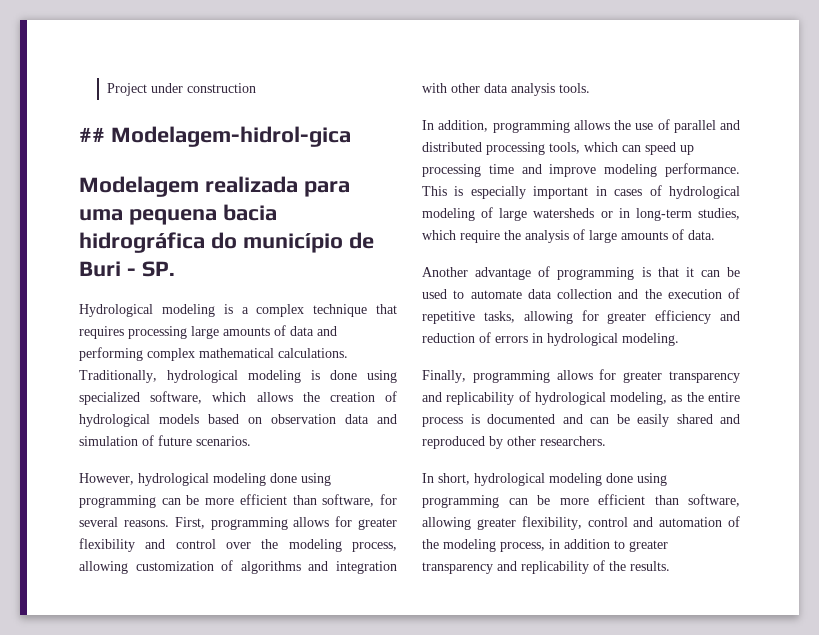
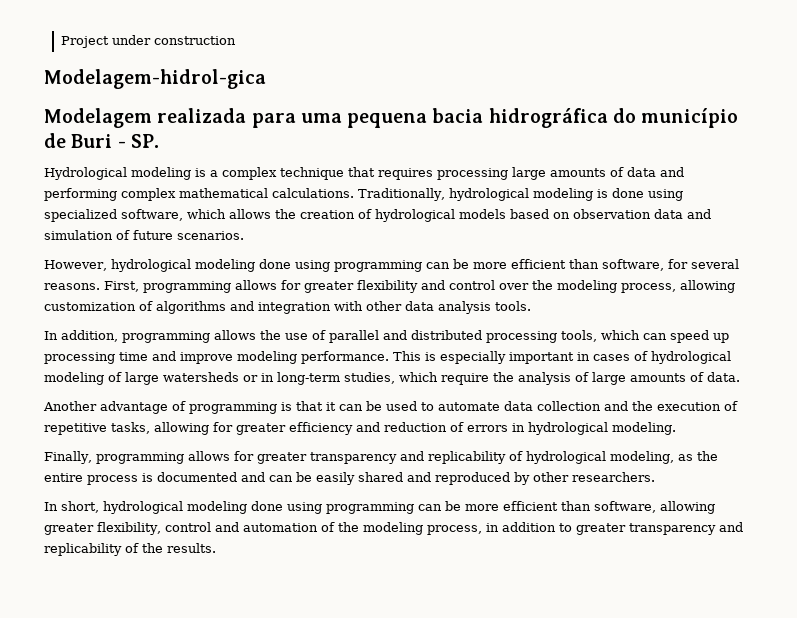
[79,127,105,142] ## -> (237, 40) none

